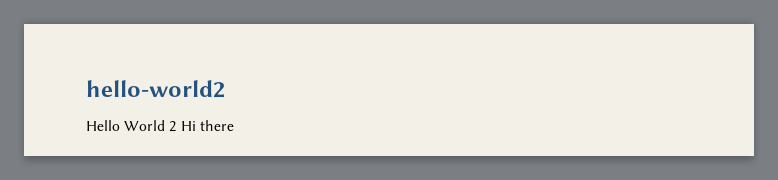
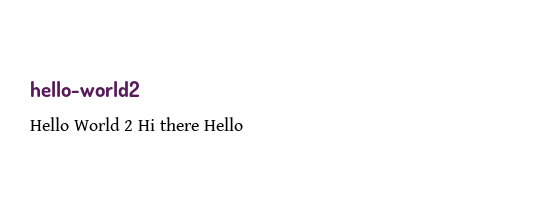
(234, 125) none -> [203,117,243,131] Hello

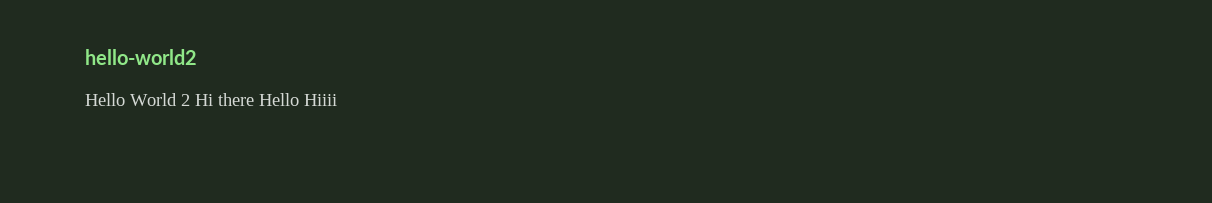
(243, 124) none -> [304,94,337,106] Hiiii

